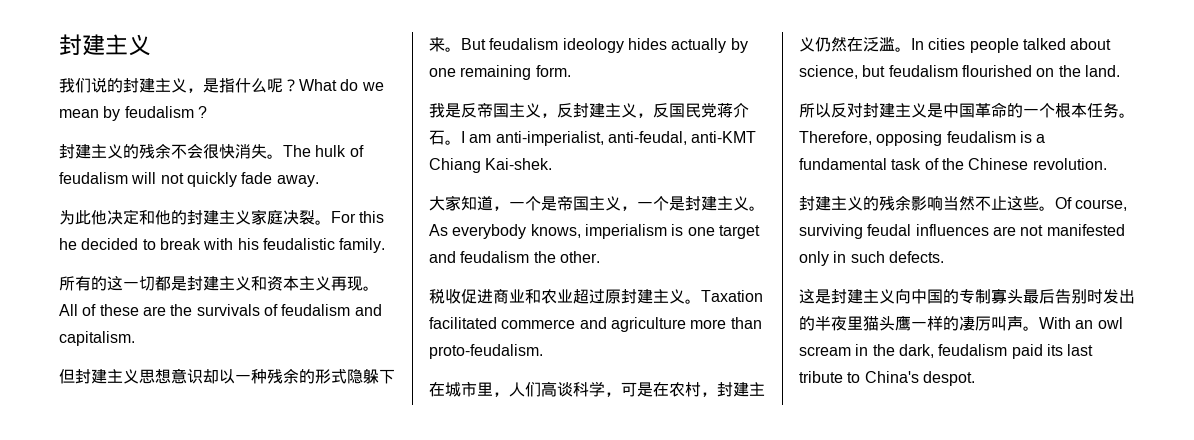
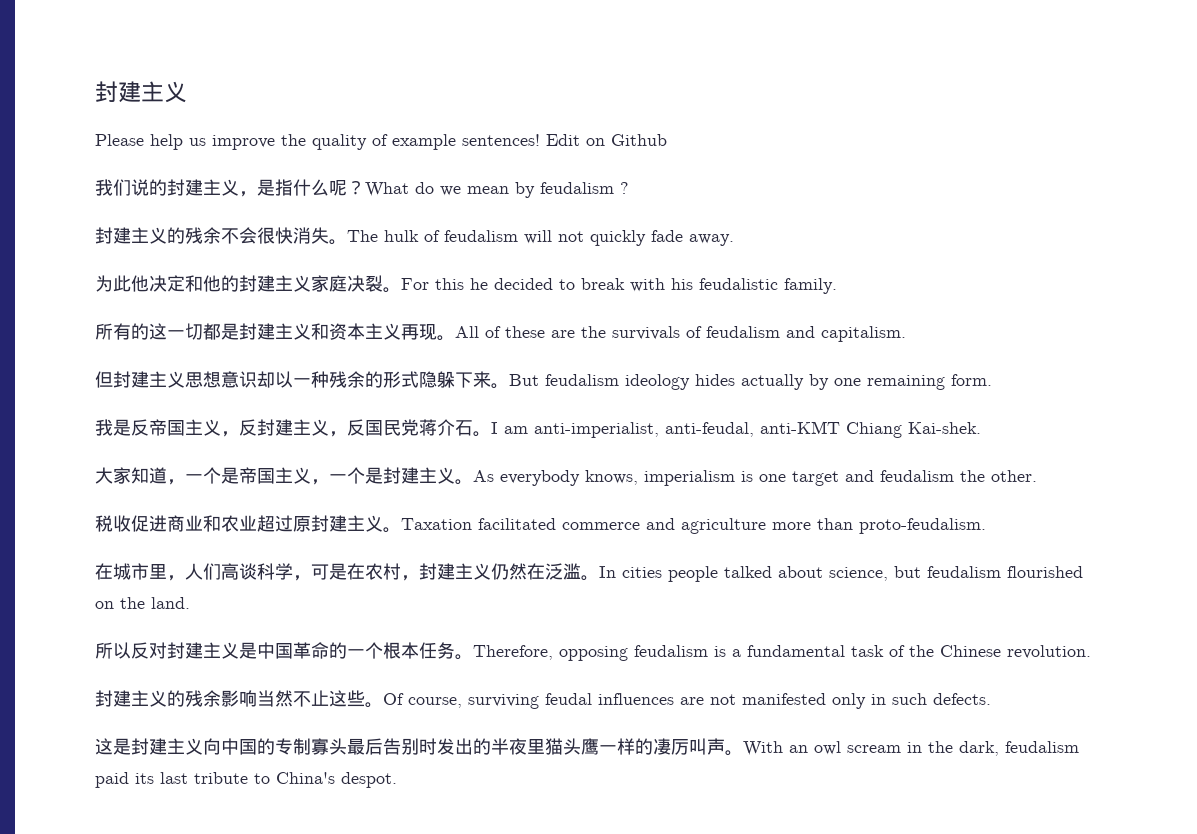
[59,34,151,56] 封建主义 -> [95,81,187,103] [95,134,667,150] 封建主义 // Please help us improve the quality of example sentences! Edit on Github

